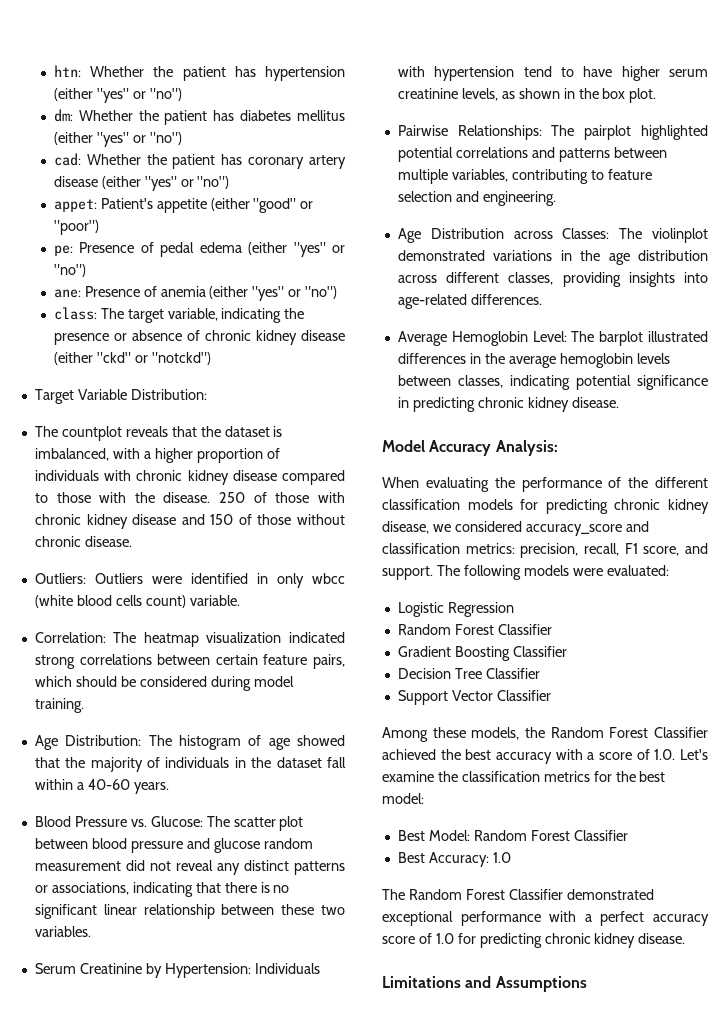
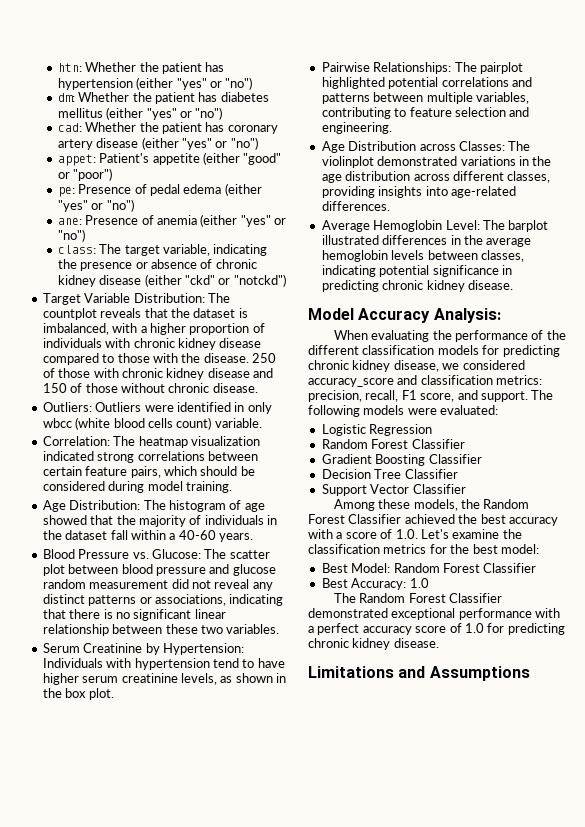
(207, 394) // -> (205, 298) none

